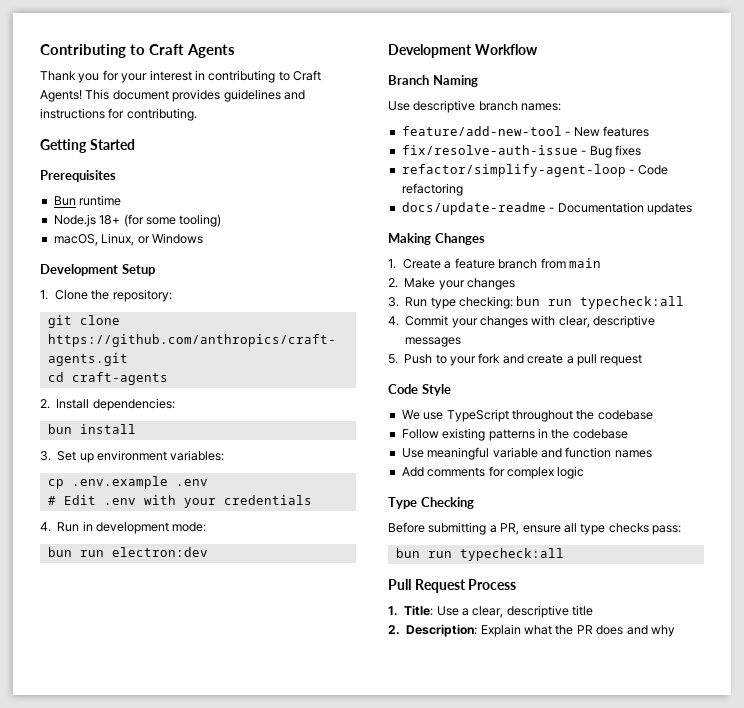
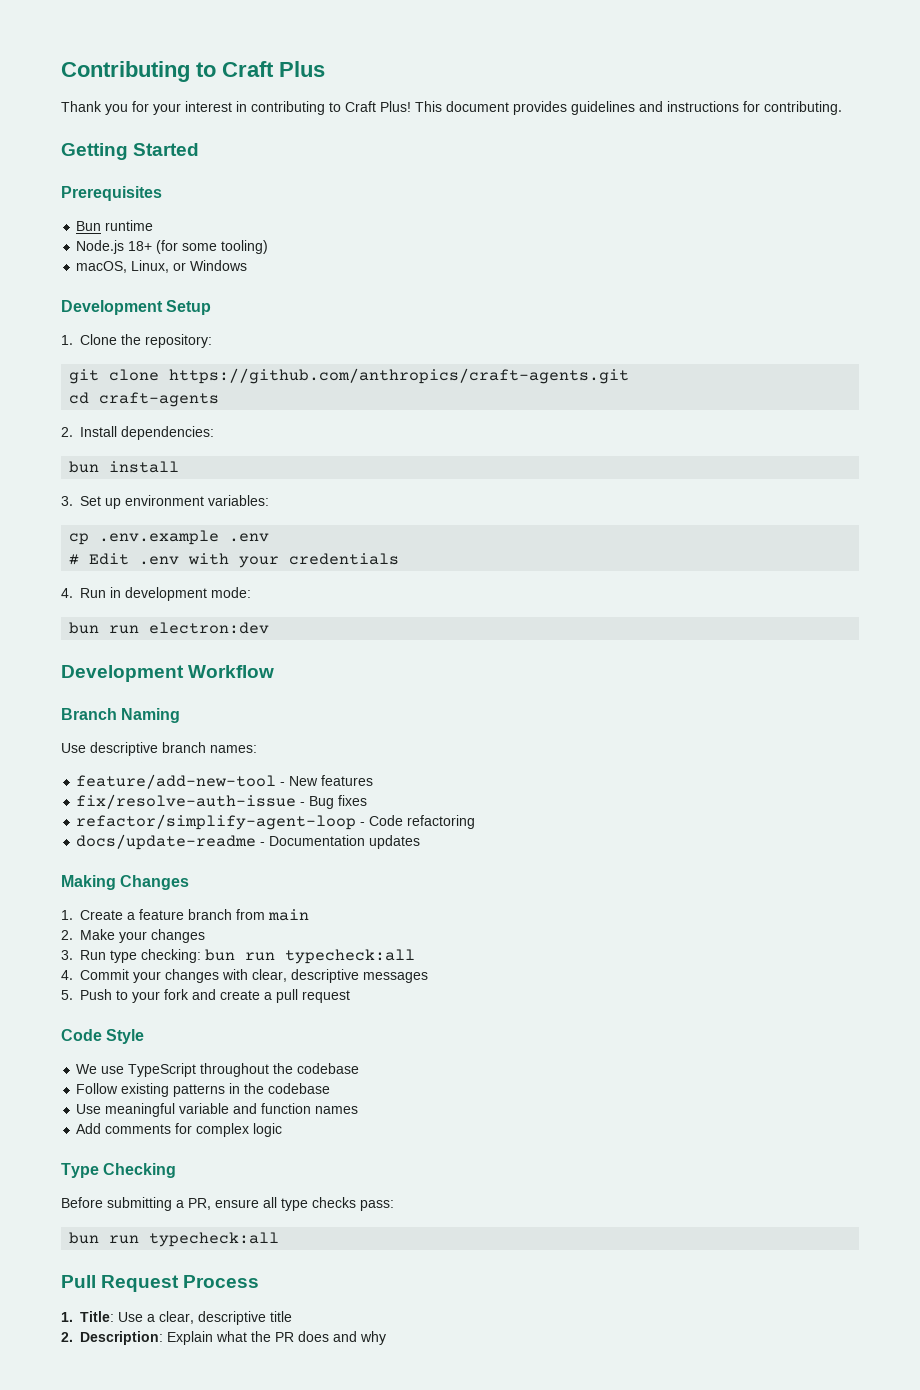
[187,44,235,58] Agents -> [279,61,325,77] Plus
[40,90,82,102] Agents! -> [380,101,411,112] Plus!

